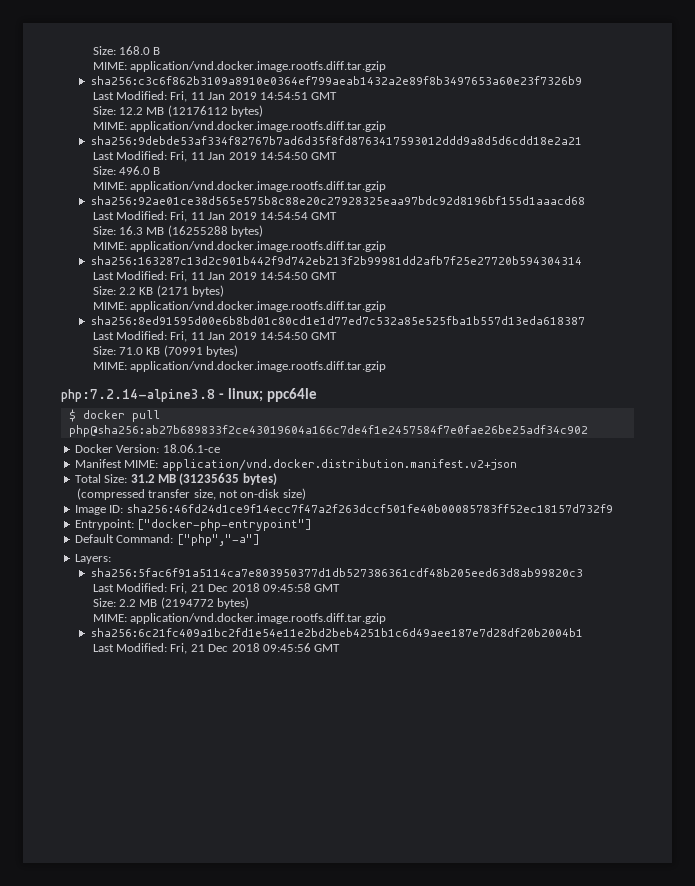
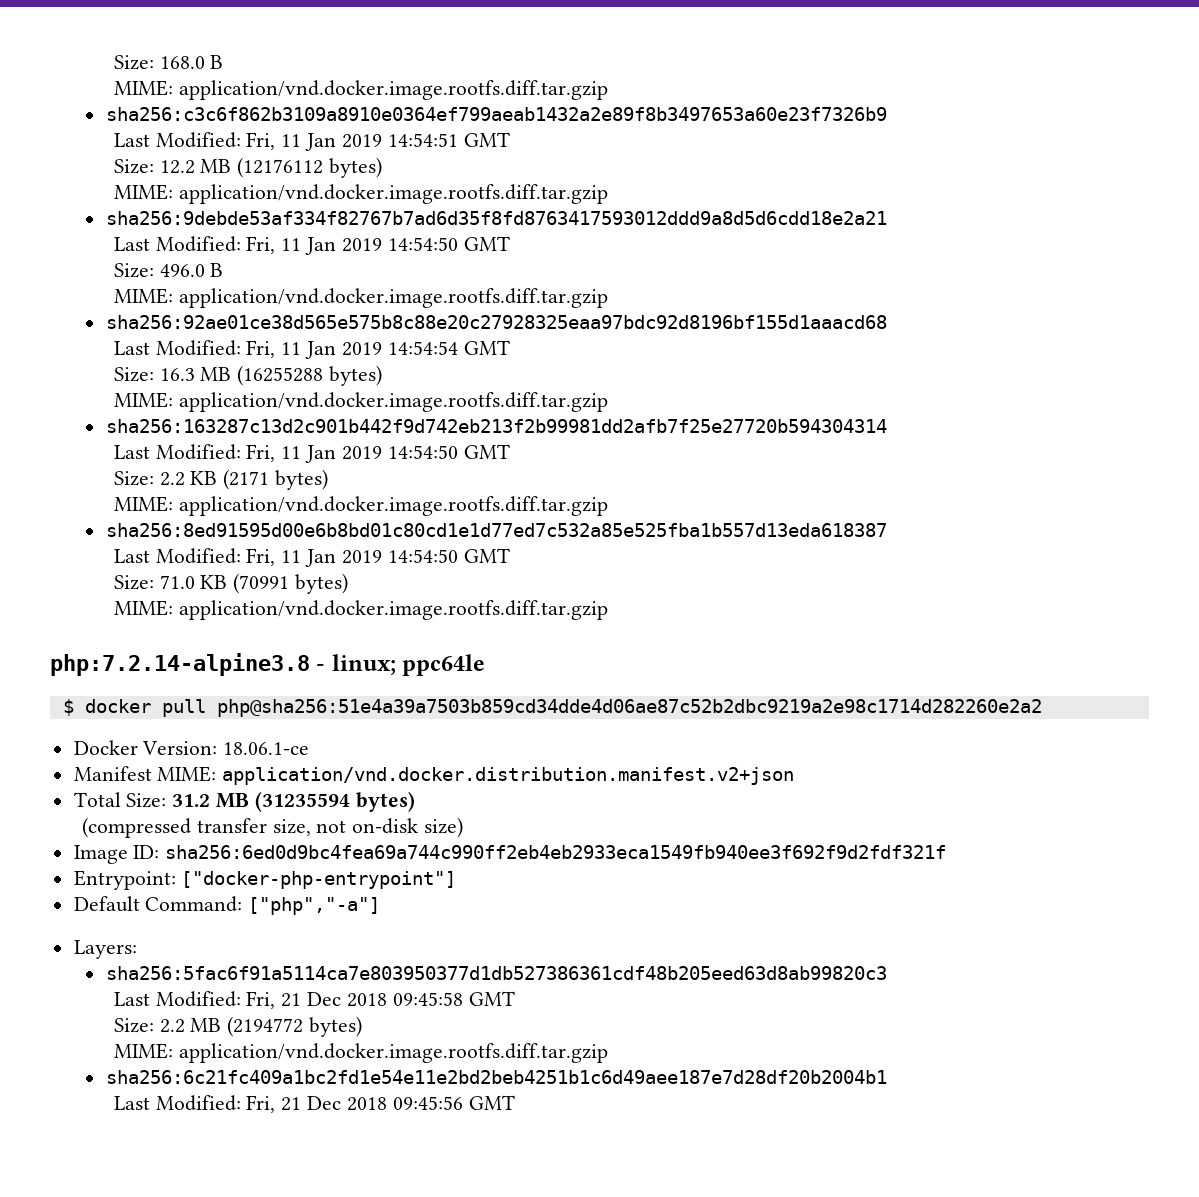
[68,425,588,437] php@sha256:ab27b689833f2ce43019604a166c7de4f1e2457584f7e0fae26be25adf34c902 -> [216,699,1042,717] php@sha256:51e4a39a7503b859cd34dde4d06ae87c52b2dbc9219a2e98c1714d282260e2a2
[179,473,240,485] (31235635 -> [254,791,350,812] (31235594
[126,504,613,513] sha256:46fd24d1ce9f14ecc7f47a2f263dccf501fe40b00085783ff52ec18157d732f9 -> [165,845,947,859] sha256:6ed0d9bc4fea69a744c990ff2eb4eb2933eca1549fb940ee3f692f9d2fdf321f

